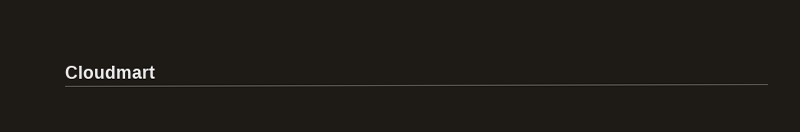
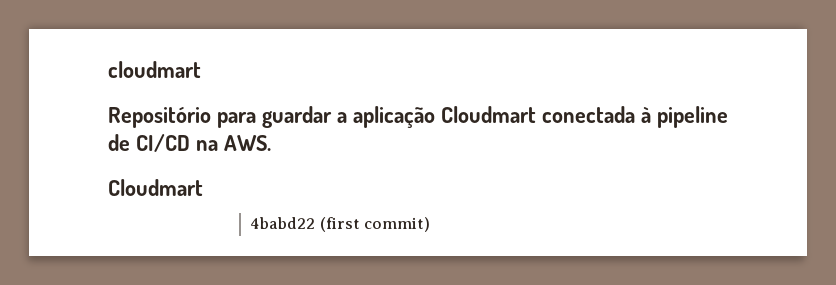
[64,65,156,79] Cloudmart -> [108,61,201,78] [108,106,728,128] [108,134,271,152] [108,179,203,196] [250,217,431,232] cloudmart // Repositório para guardar a aplicação Cloudmart conectada à pipeline de CI/CD na AWS. // Cloudmart // 4babd22 (first commit)

